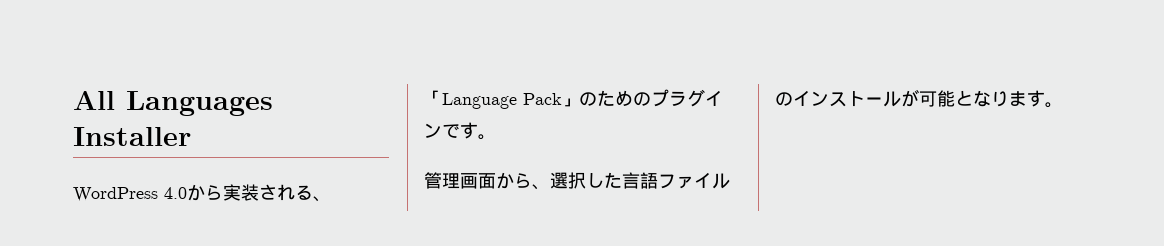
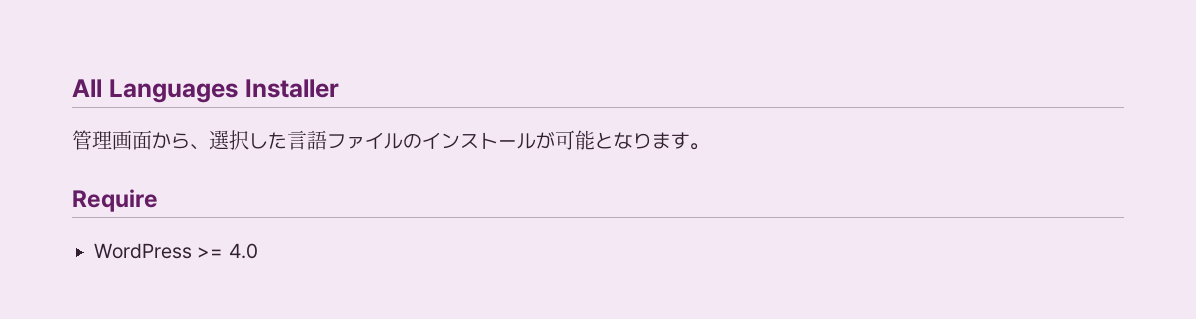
[73,184,331,202] [424,89,723,109] [424,122,496,140] // WordPress 4.0から実装される、「Language Pack」のためのプラグインです。 -> (339, 88) none
(1063, 105) none -> [72,189,158,212] [94,243,258,259] // Require // WordPress >= 4.0

